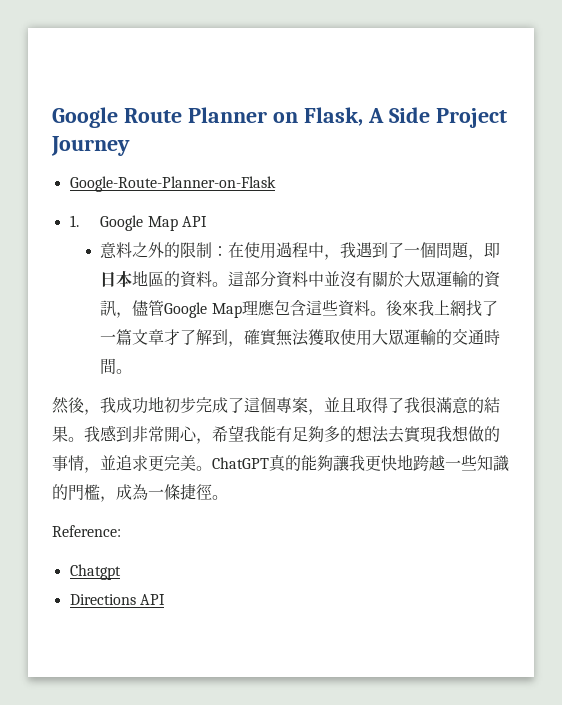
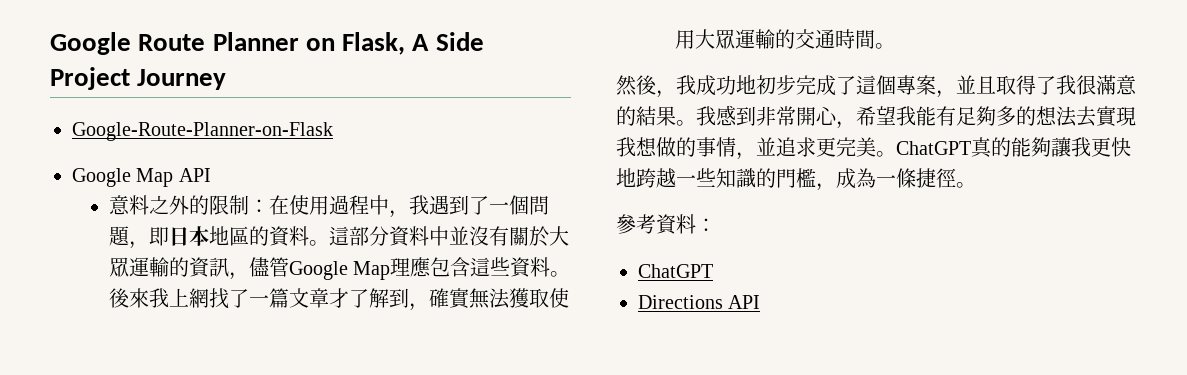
[69,215,79,227] 1. -> (333, 131) none
[52,525,121,537] [69,564,121,580] Reference: // Chatgpt -> [616,214,716,235] [638,264,713,278] 參考資料： // ChatGPT

